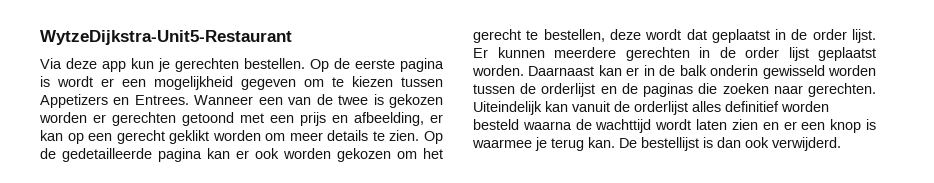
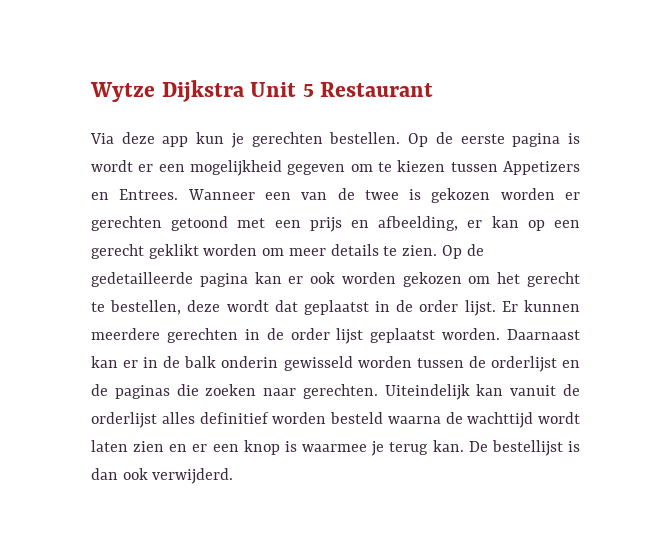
[40,30,292,45] WytzeDijkstra-Unit5-Restaurant -> [90,80,434,102] Wytze Dijkstra Unit 5 Restaurant

